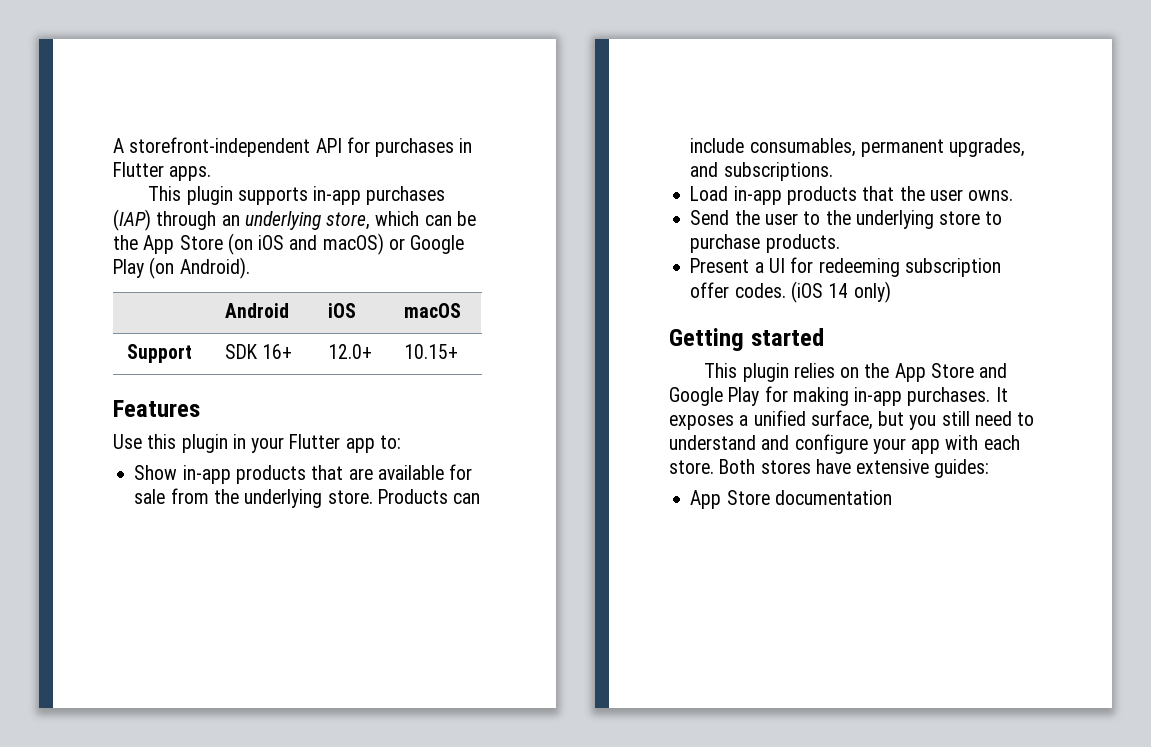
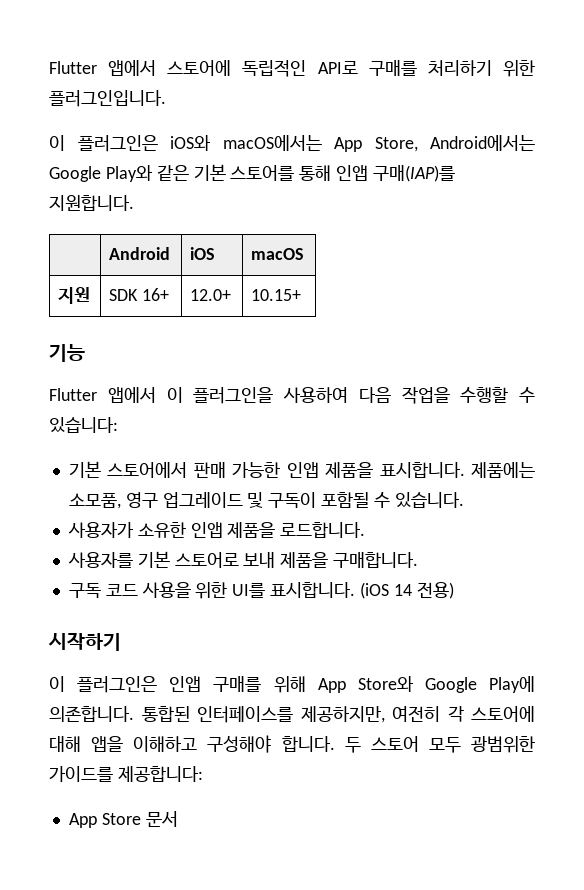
[113,137,473,157] [113,162,212,181] [148,186,446,205] [113,209,476,231] [113,233,465,255] [113,257,250,279] A storefront-independent API for purchases in Flutter apps. // This plugin supports in-app purchases (IAP) through an underlying store, which can be the App Store (on iOS and macOS) or Google Play (on Android). -> [49,60,536,77] [49,90,166,107] [49,135,535,152] [49,164,456,182] [49,195,134,211] Flutter 앱에서 스토어에 독립적인 API로 구매를 처리하기 위한 플러그인입니다. // 이 플러그인은 iOS와 macOS에서는 App Store, Android에서는 Google Play와 같은 기본 스토어를 통해 인앱 구매(IAP)를 지원합니다.
[126,344,192,363] Support -> [58,287,91,304] 지원
[113,400,200,417] [113,434,401,453] [134,464,473,484] [134,488,481,508] [690,138,1026,157] [690,162,833,181] [690,186,1014,205] [690,210,1003,229] [690,234,840,253] [690,257,1001,277] [690,281,891,303] [669,328,824,351] [704,363,1008,382] [669,386,1008,406] [669,410,1035,430] [669,434,1020,454] [669,459,990,478] [690,490,892,509] Features // Use this plugin in your Flutter app to: // Show in-app products that are available for sale from the underlying store. Products can include consumables, permanent upgrades, and subscriptions. // Load in-app products that the user owns. // Send the user to the underlying store to purchase products. // Present a UI for redeeming subscription offer codes. (iOS 14 only) // Getting started // This plugin relies on the App Store and Google Play for making in-app purchases. It exposes a unified surface, but you still need to understand and configure your app with each store. Both stores have extensive guides: // App Store documentation -> [49,344,85,362] [49,386,535,404] [49,417,118,433] [68,461,535,478] [68,492,464,509] [67,522,366,538] [67,551,419,568] [68,582,454,599] [48,632,121,651] [49,676,535,693] [49,706,535,723] [49,735,535,753] [49,766,203,782] [68,811,178,828] 기능 // Flutter 앱에서 이 플러그인을 사용하여 다음 작업을 수행할 수 있습니다: // 기본 스토어에서 판매 가능한 인앱 제품을 표시합니다. 제품에는 소모품, 영구 업그레이드 및 구독이 포함될 수 있습니다. // 사용자가 소유한 인앱 제품을 로드합니다. // 사용자를 기본 스토어로 보내 제품을 구매합니다. // 구독 코드 사용을 위한 UI를 표시합니다. (iOS 14 전용) // 시작하기 // 이 플러그인은 인앱 구매를 위해 App Store와 Google Play에 의존합니다. 통합된 인터페이스를 제공하지만, 여전히 각 스토어에 대해 앱을 이해하고 구성해야 합니다. 두 스토어 모두 광범위한 가이드를 제공합니다: // App Store 문서

